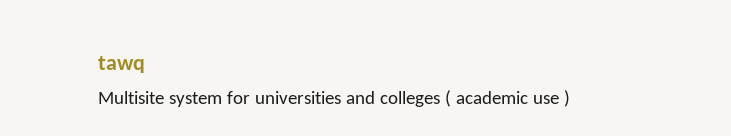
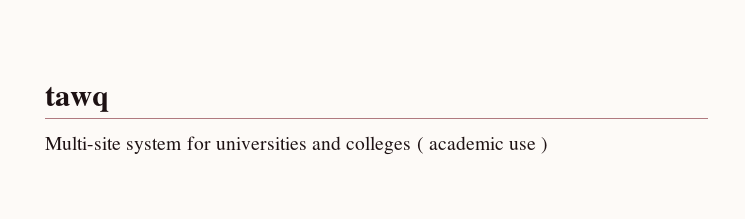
[98,91,164,104] Multisite -> [45,136,121,150] Multi-site

